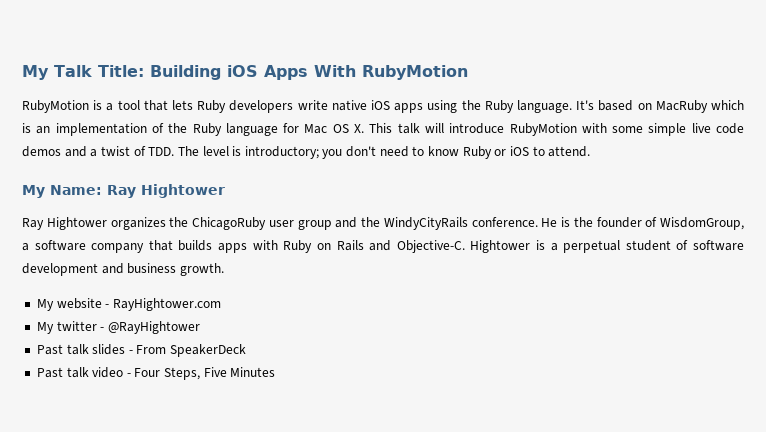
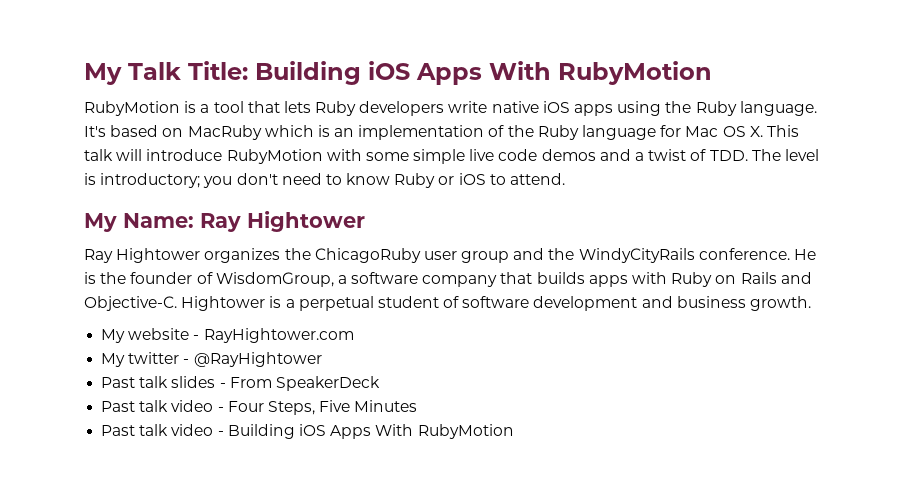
(276, 372) none -> [101,424,514,439] // Past talk video - Building iOS Apps With RubyMotion

